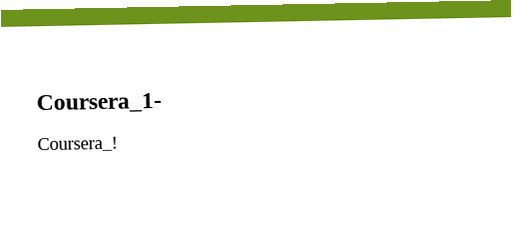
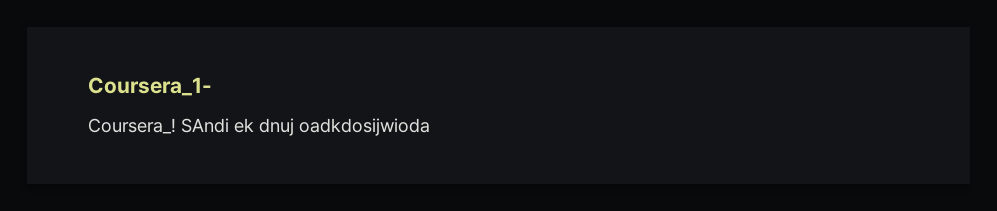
(118, 144) none -> [181,118,430,136] SAndi ek dnuj oadkdosijwioda

